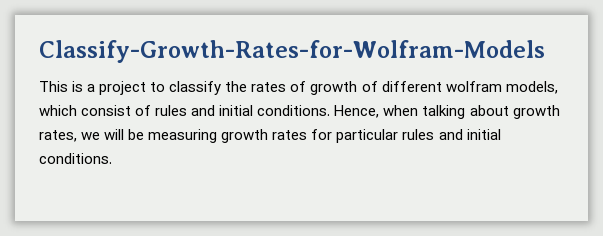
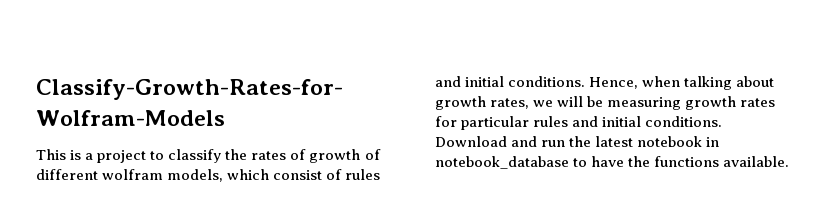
(112, 158) none -> [435,136,720,147] [435,156,790,169] Download and run the latest notebook in notebook_database to have the functions available.

